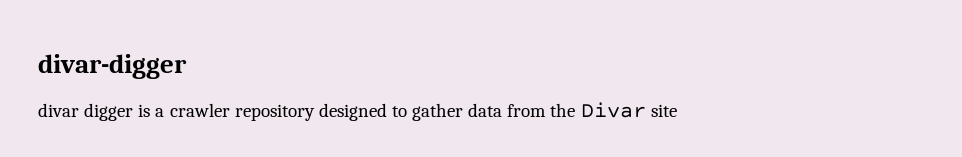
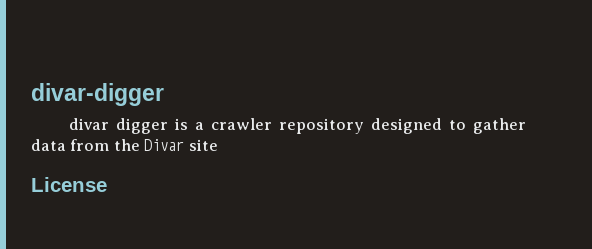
(677, 110) none -> [31,177,107,192] // License

